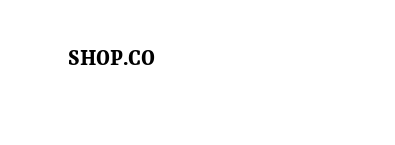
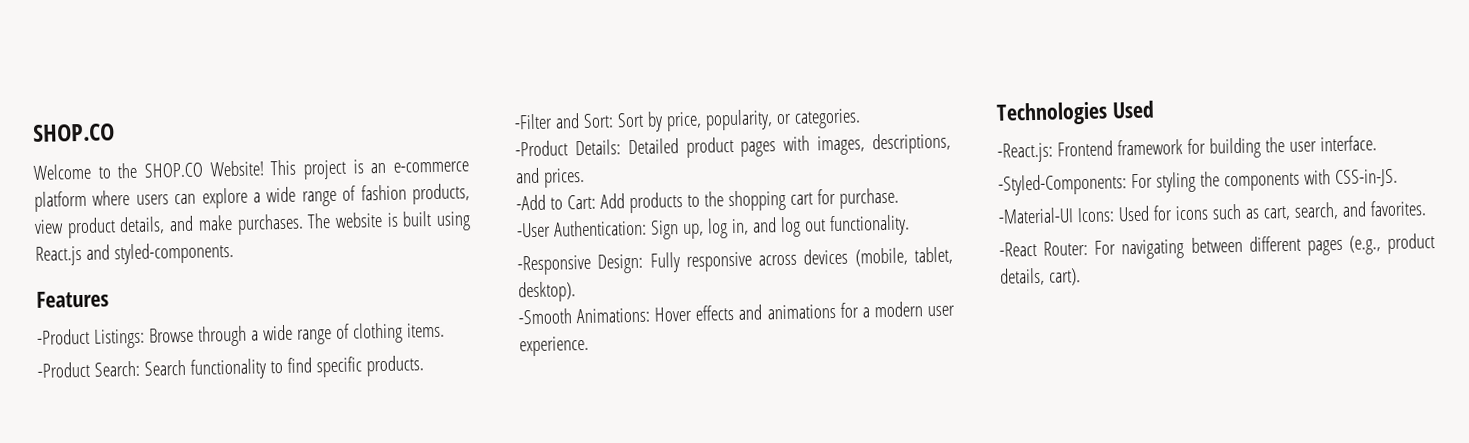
[68,50,155,65] SHOP.CO -> [32,123,115,142] [33,159,469,180] [34,183,470,212] [34,211,471,239] [35,241,234,266] [36,290,109,308] [37,322,445,349] [37,355,424,380] [514,108,861,132] [515,132,952,158] [515,167,585,188] [516,187,899,214] [516,214,910,240] [517,246,953,276] [518,281,576,303] [518,301,955,325] [519,335,589,357] [996,100,1155,126] [997,135,1377,163] [998,168,1398,196] [998,200,1427,224] [999,233,1435,260] [999,267,1081,286] SHOP.CO // Welcome to the SHOP.CO Website! This project is an e-commerce platform where users can explore a wide range of fashion products, view product details, and make purchases. The website is built using React.js and styled-components. // Features // -Product Listings: Browse through a wide range of clothing items. // -Product Search: Search functionality to find specific products. // -Filter and Sort: Sort by price, popularity, or categories. // -Product Details: Detailed product pages with images, descriptions, and prices. // -Add to Cart: Add products to the shopping cart for purchase. // -User Authentication: Sign up, log in, and log out functionality. // -Responsive Design: Fully responsive across devices (mobile, tablet, desktop). // -Smooth Animations: Hover effects and animations for a modern user experience. // Technologies Used // -React.js: Frontend framework for building the user interface. // -Styled-Components: For styling the components with CSS-in-JS. // -Material-UI Icons: Used for icons such as cart, search, and favorites. // -React Router: For navigating between different pages (e.g., product details, cart).

